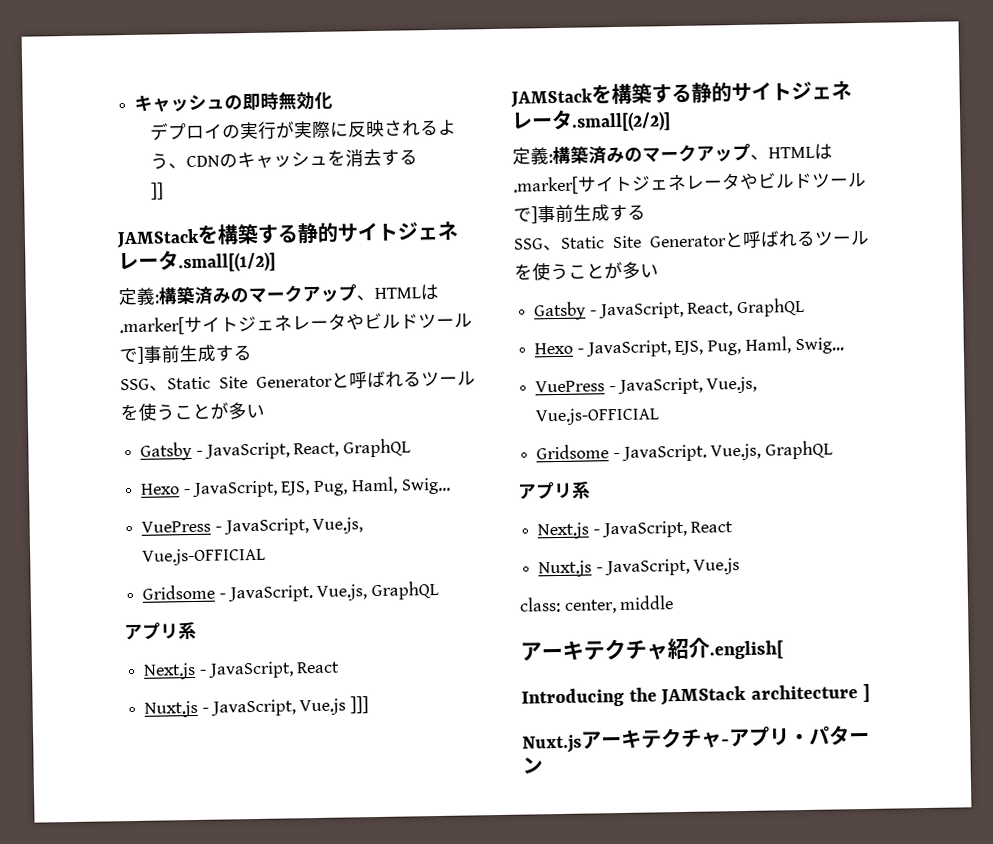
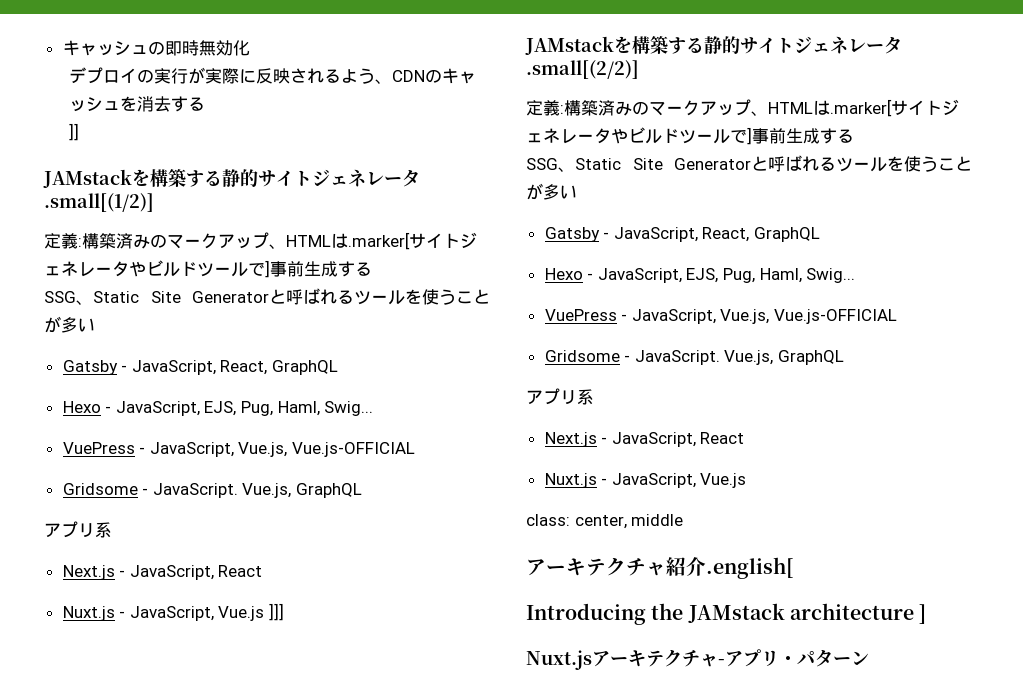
[116,228,200,249] JAMStack -> [43,169,132,188] JAMstack
[510,88,593,108] JAMStack -> [525,36,614,55] JAMstack
[660,685,747,706] JAMStack -> [687,603,785,623] JAMstack

